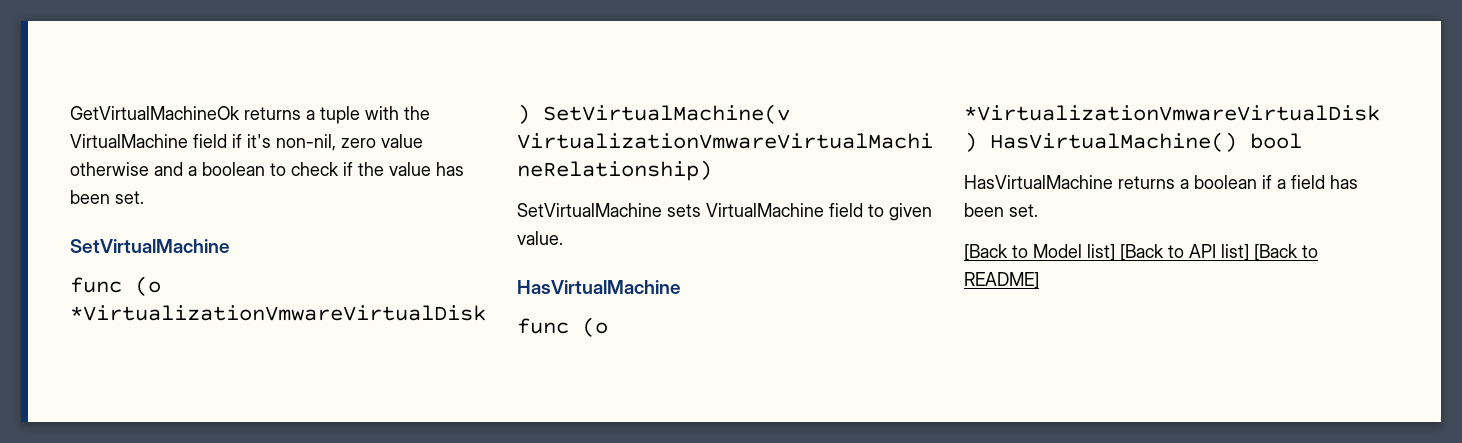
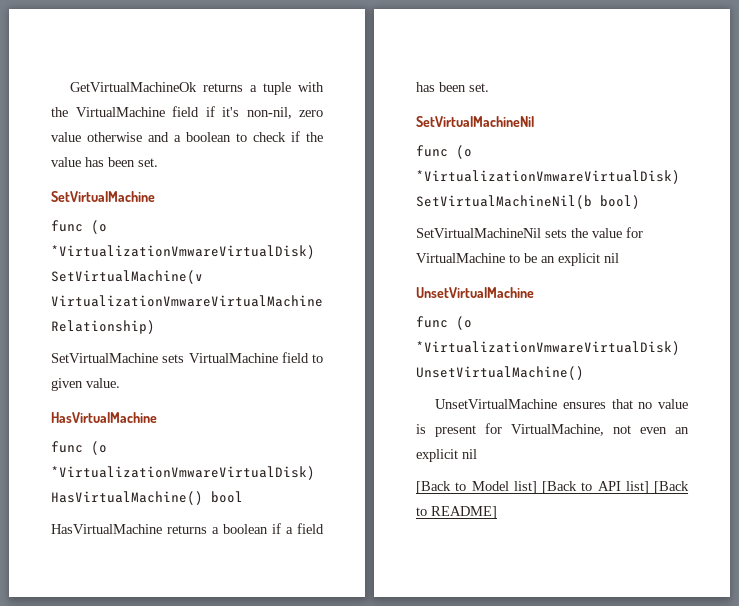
(1038, 210) none -> [416,116,534,127] [416,145,472,159] [416,170,680,184] [416,195,640,209] [416,227,643,238] [416,253,619,266] [416,287,534,298] [416,316,472,330] [416,341,680,355] [416,366,584,380] [435,399,688,409] [416,423,689,437] [416,449,477,462] // SetVirtualMachineNil // func (o *VirtualizationVmwareVirtualDisk) SetVirtualMachineNil(b bool) // SetVirtualMachineNil sets the value for VirtualMachine to be an explicit nil // UnsetVirtualMachine // func (o *VirtualizationVmwareVirtualDisk) UnsetVirtualMachine() // UnsetVirtualMachine ensures that no value is present for VirtualMachine, not even an explicit nil

